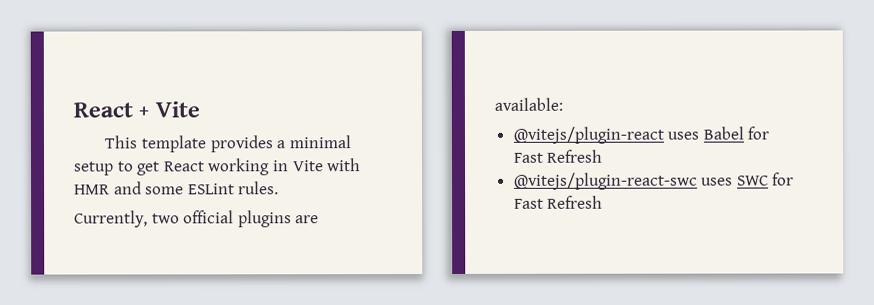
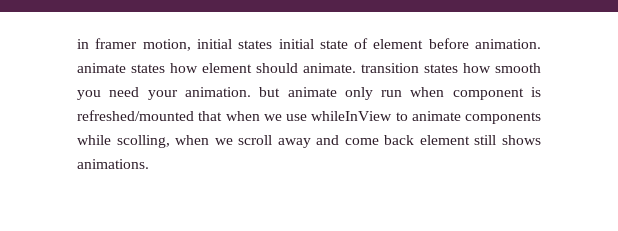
[73,101,200,118] [104,135,351,153] [74,158,362,176] [74,181,280,195] [74,210,320,228] [494,97,563,111] [512,126,770,144] [513,149,604,163] [513,172,795,190] [513,195,604,209] React + Vite // This template provides a minimal setup to get React working in Vite with HMR and some ESLint rules. // Currently, two official plugins are available: // @vitejs/plugin-react uses Babel for Fast Refresh // @vitejs/plugin-react-swc uses SWC for Fast Refresh -> [77,38,541,51] [77,63,541,73] [77,87,541,100] [77,110,541,124] [77,135,541,148] [77,159,149,169] in framer motion, initial states initial state of element before animation. animate states how element should animate. transition states how smooth you need your animation. but animate only run when component is refreshed/mounted that when we use whileInView to animate components while scolling, when we scroll away and come back element still shows animations.

